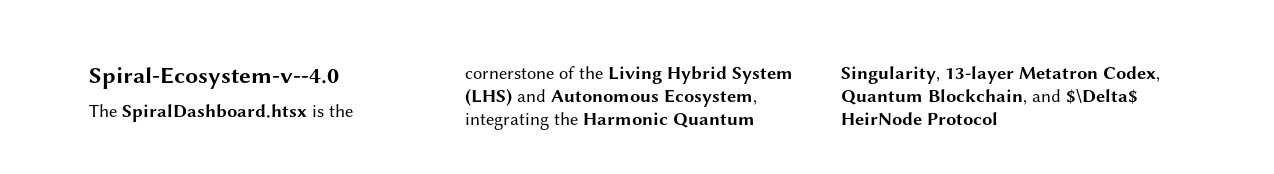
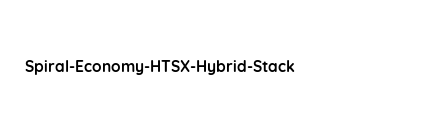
[89,67,339,89] [89,104,353,122] [465,66,793,84] [465,88,757,107] [465,112,755,130] [841,66,1160,84] [841,89,1138,105] [841,112,998,125] Spiral-Ecosystem-v--4.0 // The SpiralDashboard.htsx is the cornerstone of the Living Hybrid System (LHS) and Autonomous Ecosystem, integrating the Harmonic Quantum Singularity, 13-layer Metatron Codex, Quantum Blockchain, and $\Delta$ HeirNode Protocol -> [25,60,295,75] Spiral-Economy-HTSX-Hybrid-Stack

